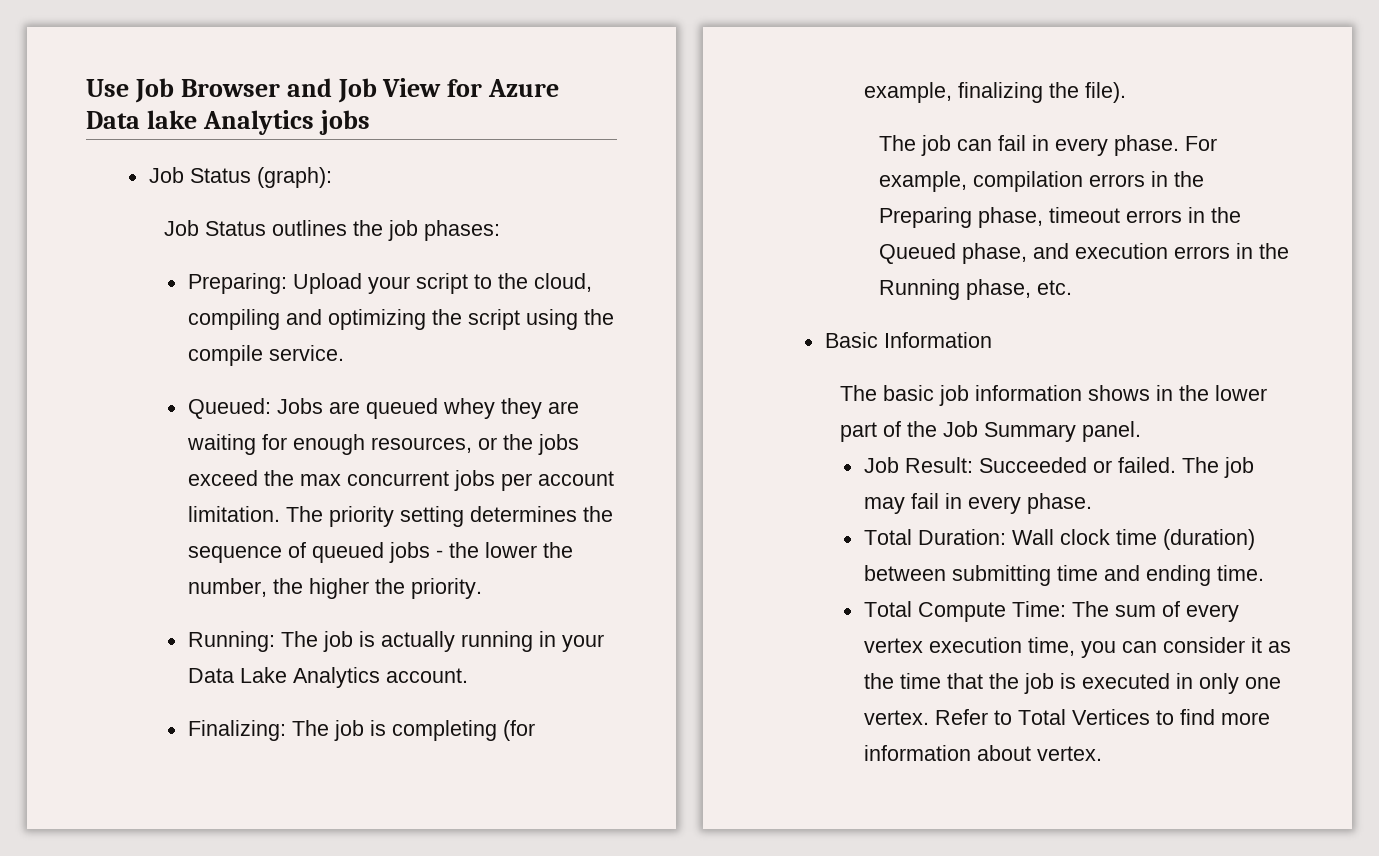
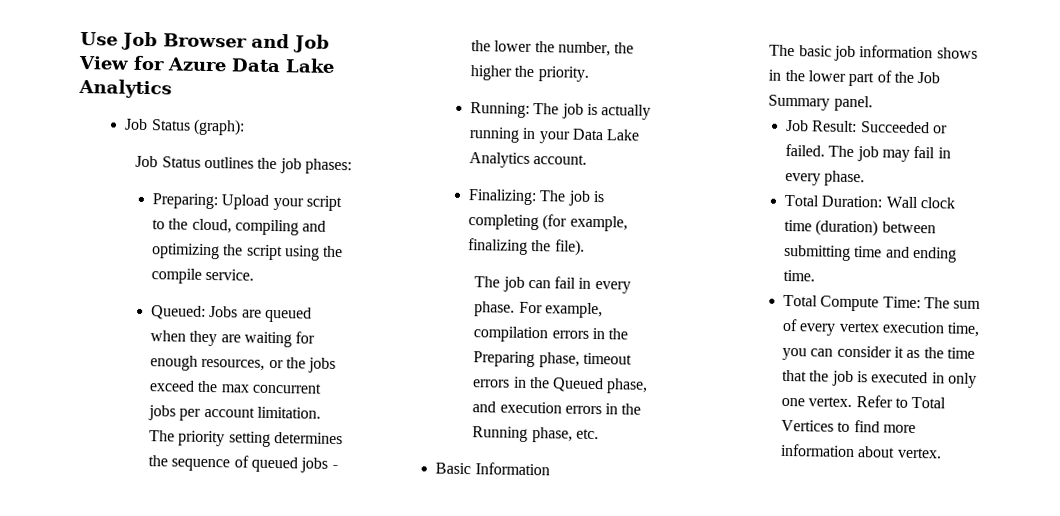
[146,110,370,135] lake Analytics jobs -> [285,58,335,73] [78,78,172,99] Lake Analytics
[442,398,495,419] whey -> [150,330,187,342] when

